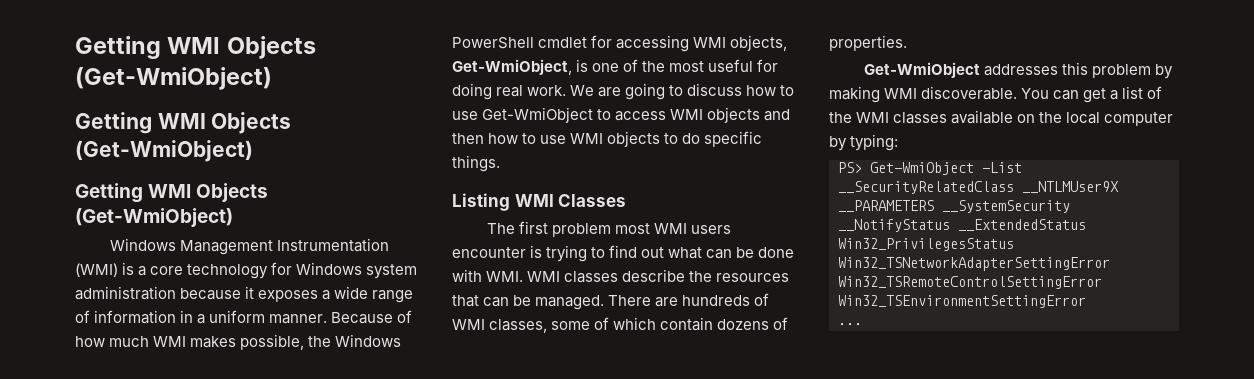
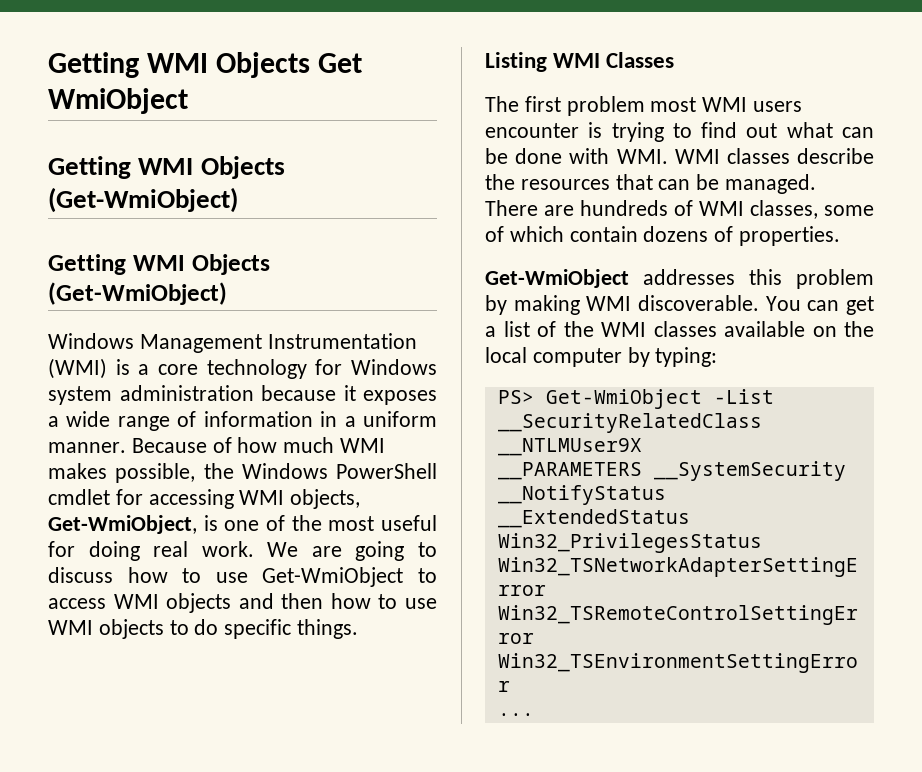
[75,36,316,59] [75,67,272,90] Getting WMI Objects (Get-WmiObject) -> [48,52,362,78] [48,88,188,114] Getting WMI Objects Get WmiObject

